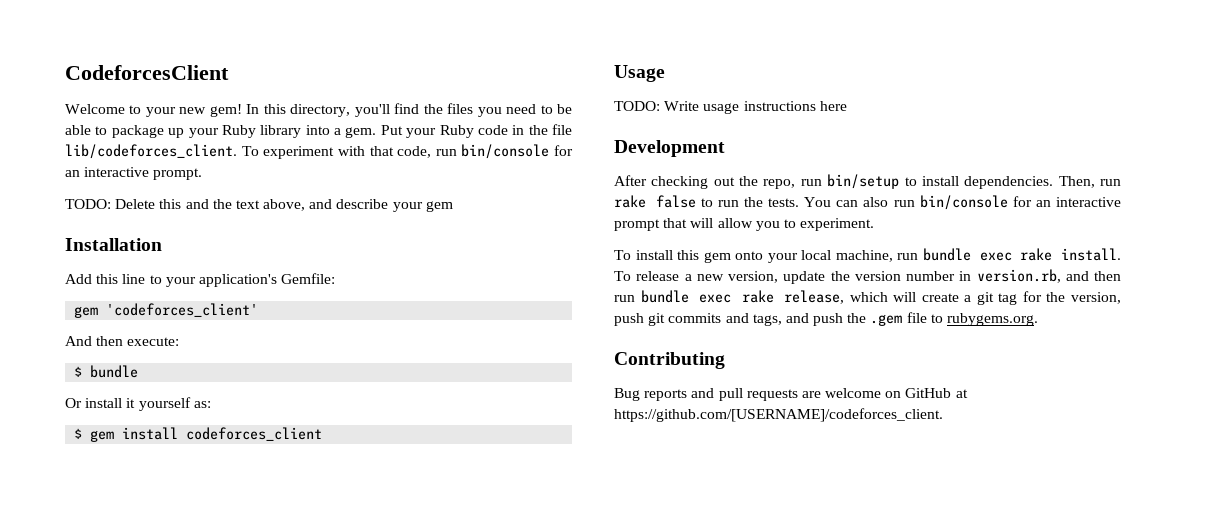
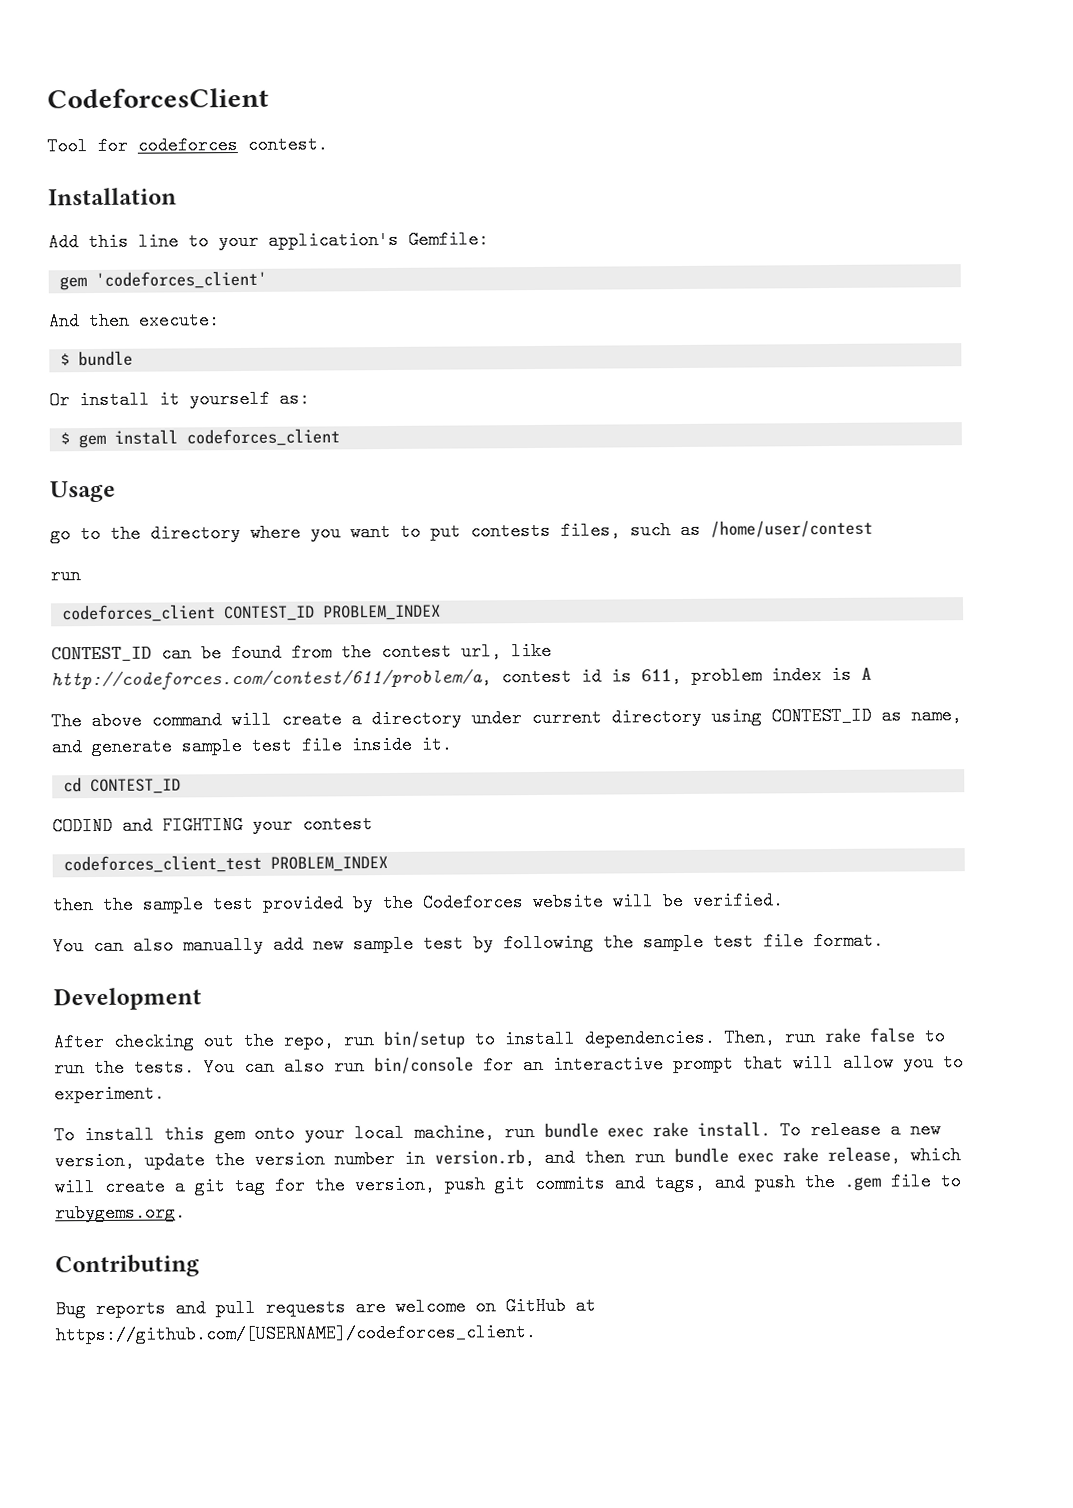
[65,103,572,117] [65,124,572,138] [65,144,573,159] [65,167,203,180] [65,199,453,212] Welcome to your new gem! In this directory, you'll find the files you need to be able to package up your Ruby library into a gem. Put your Ruby code in the file lib/codeforces_client. To experiment with that code, run bin/console for an interactive prompt. // TODO: Delete this and the text above, and describe your gem -> [47,135,328,156] Tool for codeforces contest.
[614,101,847,114] TODO: Write usage instructions here -> [50,519,873,544] [50,566,81,585] [61,604,442,623] [51,641,552,663] [51,665,872,691] [51,706,962,731] [51,735,452,757] [63,777,182,795] [52,815,373,836] [63,854,389,874] [52,891,784,915] [53,931,884,956] go to the directory where you want to put contests files, such as /home/user/contest // run // codeforces_client CONTEST_ID PROBLEM_INDEX // CONTEST_ID can be found from the contest url, like http://codeforces.com/contest/611/problem/a, contest id is 611, problem index is A // The above command will create a directory under current directory using CONTEST_ID as name, and generate sample test file inside it. // cd CONTEST_ID // CODIND and FIGHTING your contest // codeforces_client_test PROBLEM_INDEX // then the sample test provided by the Codeforces website will be verified. // You can also manually add new sample test by following the sample test file format.

